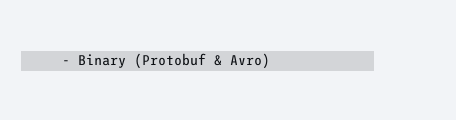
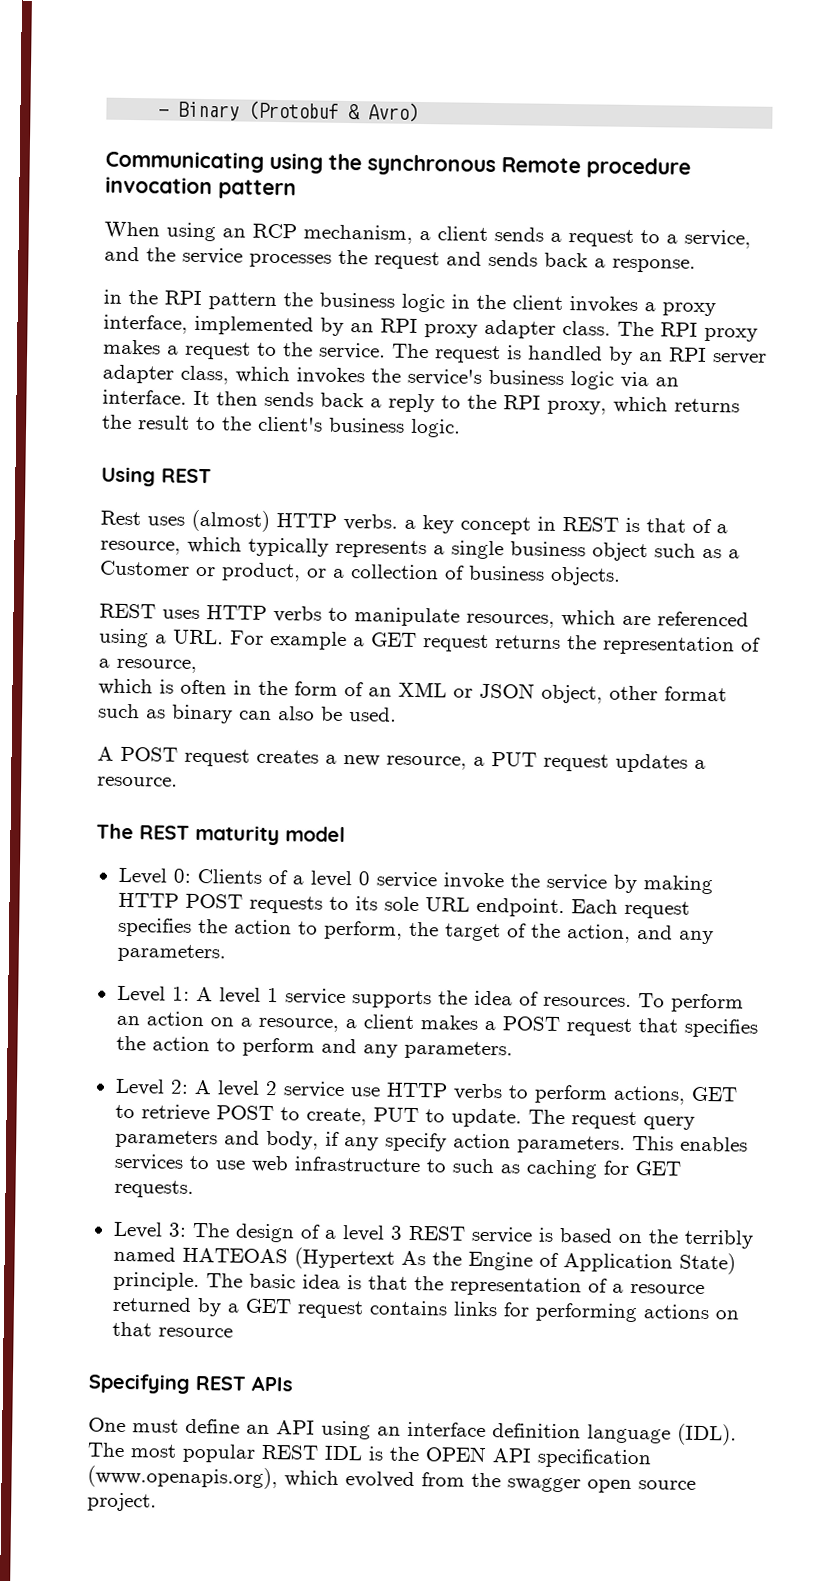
(270, 61) none -> [105,150,691,179] [105,176,297,200] [104,221,751,249] [104,246,696,273] [103,289,716,317] [103,314,758,342] [103,339,767,365] [102,364,679,390] [102,389,740,415] [102,414,461,438] [101,466,212,487] [100,509,728,535] [100,536,740,562] [100,560,621,586] [99,603,749,628] [99,628,761,656] [98,658,197,673] [98,678,727,704] [98,703,397,724] [97,746,706,773] [97,776,178,787] [96,823,345,846] [117,867,713,895] [117,892,690,919] [117,917,714,945] [116,943,226,963] [116,985,744,1013] [115,1011,758,1038] [115,1035,513,1060] [114,1078,738,1105] [114,1104,695,1130] [114,1129,748,1154] [113,1153,681,1179] [113,1179,194,1198] [112,1221,754,1249] [112,1246,736,1275] [112,1271,705,1297] [111,1296,739,1323] [111,1321,233,1338] [88,1373,293,1394] [88,1417,737,1446] [87,1442,652,1469] [87,1465,696,1494] [87,1492,157,1512] // Communicating using the synchronous Remote procedure invocation pattern // When using an RCP mechanism, a client sends a request to a service, and the service processes the request and sends back a response. // in the RPI pattern the business logic in the client invokes a proxy interface, implemented by an RPI proxy adapter class. The RPI proxy makes a request to the service. The request is handled by an RPI server adapter class, which invokes the service's business logic via an interface. It then sends back a reply to the RPI proxy, which returns the result to the client's business logic. // Using REST // Rest uses (almost) HTTP verbs. a key concept in REST is that of a resource, which typically represents a single business object such as a Customer or product, or a collection of business objects. // REST uses HTTP verbs to manipulate resources, which are referenced using a URL. For example a GET request returns the representation of a resource, // which is often in the form of an XML or JSON object, other format such as binary can also be used. // A POST request creates a new resource, a PUT request updates a resource. // The REST maturity model // Level 0: Clients of a level 0 service invoke the service by making HTTP POST requests to its sole URL endpoint. Each request specifies the action to perform, the target of the action, and any parameters. // Level 1: A level 1 service supports the idea of resources. To perform an action on a resource, a client makes a POST request that specifies the action to perform and any parameters. // Level 2: A level 2 service use HTTP verbs to perform actions, GET to retrieve POST to create, PUT to update. The request query parameters and body, if any specify action parameters. This enables services to use web infrastructure to such as caching for GET requests. // Level 3: The design of a level 3 REST service is based on the terribly named HATEOAS (Hypertext As the Engine of Application State) principle. The basic idea is that the representation of a resource returned by a GET request contains links for performing actions on that resource // Specifying REST APIs // One must define an API using an interface definition language (IDL). The most popular REST IDL is the OPEN API specification (www.openapis.org), which evolved from the swagger open source project.

